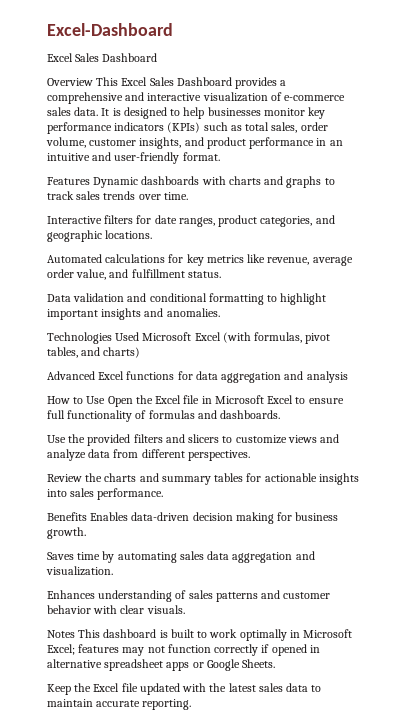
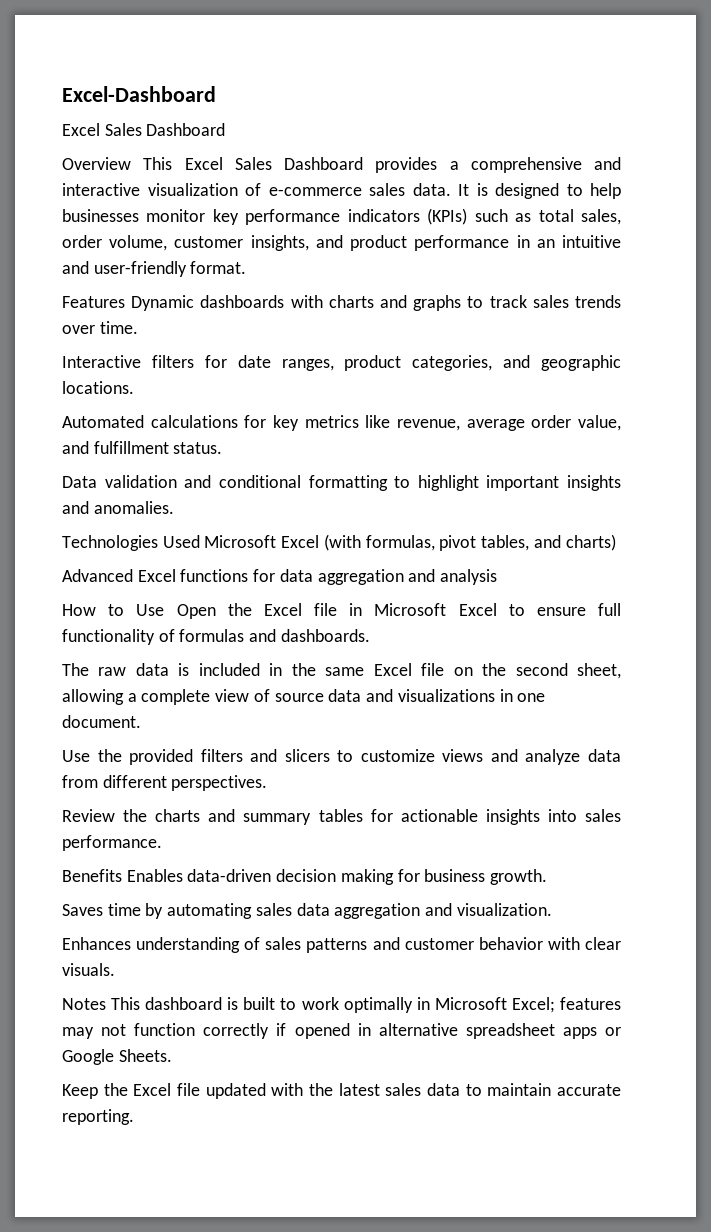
(281, 414) none -> [62,663,621,679] [62,689,546,705] [62,715,141,728] // The raw data is included in the same Excel file on the second sheet, allowing a complete view of source data and visualizations in one document.

